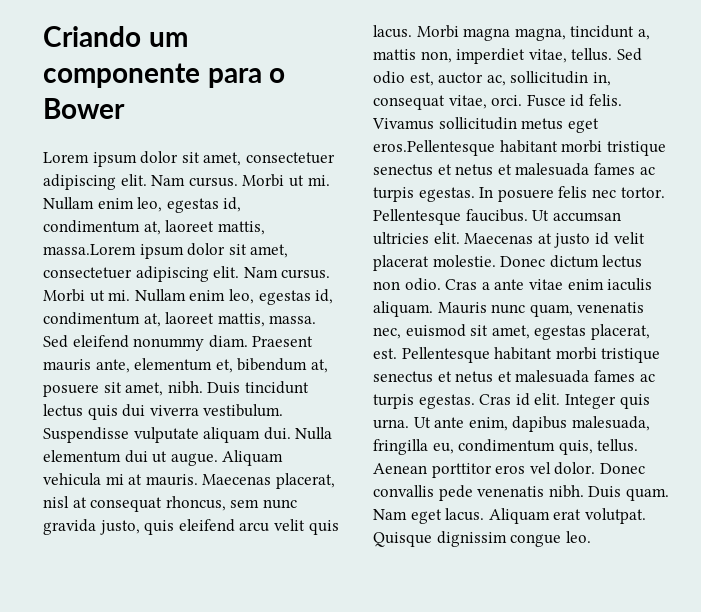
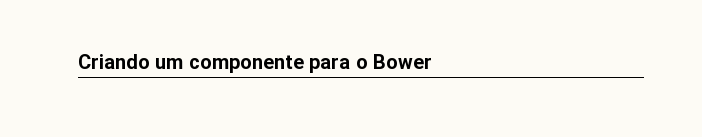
[43,151,335,167] [43,174,330,190] [43,197,242,213] [43,220,265,235] [43,243,289,259] [43,266,331,282] [43,289,334,305] [43,312,317,327] [43,335,314,351] [43,358,328,373] [43,381,309,397] [43,404,284,420] [43,427,333,443] [43,450,284,466] [43,473,335,489] [43,496,297,512] [43,519,339,535] [373,25,650,41] [373,48,642,64] [373,71,611,86] [373,94,622,110] [372,117,599,133] [373,140,666,156] [373,163,655,176] [373,186,665,202] [373,209,621,225] [373,232,645,248] [373,255,643,271] [373,278,653,291] [373,301,645,317] [373,324,650,340] [373,347,661,363] [373,370,655,383] [373,393,650,409] [373,416,650,432] [373,439,639,455] [373,462,645,478] [373,485,669,501] [373,508,646,524] [373,531,591,547] // Lorem ipsum dolor sit amet, consectetuer adipiscing elit. Nam cursus. Morbi ut mi. Nullam enim leo, egestas id, condimentum at, laoreet mattis, massa.Lorem ipsum dolor sit amet, consectetuer adipiscing elit. Nam cursus. Morbi ut mi. Nullam enim leo, egestas id, condimentum at, laoreet mattis, massa. Sed eleifend nonummy diam. Praesent mauris ante, elementum et, bibendum at, posuere sit amet, nibh. Duis tincidunt lectus quis dui viverra vestibulum. Suspendisse vulputate aliquam dui. Nulla elementum dui ut augue. Aliquam vehicula mi at mauris. Maecenas placerat, nisl at consequat rhoncus, sem nunc gravida justo, quis eleifend arcu velit quis lacus. Morbi magna magna, tincidunt a, mattis non, imperdiet vitae, tellus. Sed odio est, auctor ac, sollicitudin in, consequat vitae, orci. Fusce id felis. Vivamus sollicitudin metus eget eros.Pellentesque habitant morbi tristique senectus et netus et malesuada fames ac turpis egestas. In posuere felis nec tortor. Pellentesque faucibus. Ut accumsan ultricies elit. Maecenas at justo id velit placerat molestie. Donec dictum lectus non odio. Cras a ante vitae enim iaculis aliquam. Mauris nunc quam, venenatis nec, euismod sit amet, egestas placerat, est. Pellentesque habitant morbi tristique senectus et netus et malesuada fames ac turpis egestas. Cras id elit. Integer quis urna. Ut ante enim, dapibus malesuada, fringilla eu, condimentum quis, tellus. Aenean porttitor eros vel dolor. Donec convallis pede venenatis nibh. Duis quam. Nam eget lacus. Aliquam erat volutpat. Quisque dignissim congue leo. -> (432, 61) none

